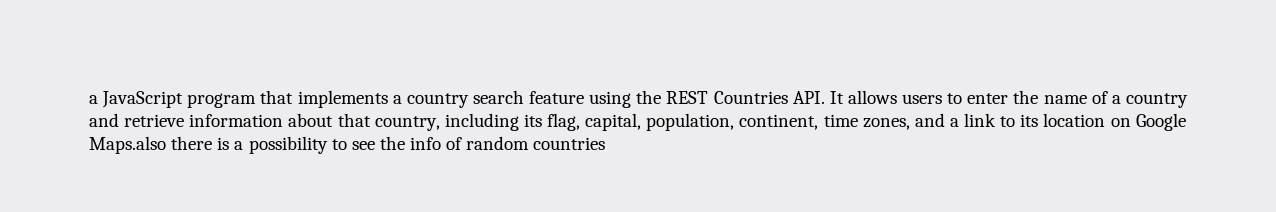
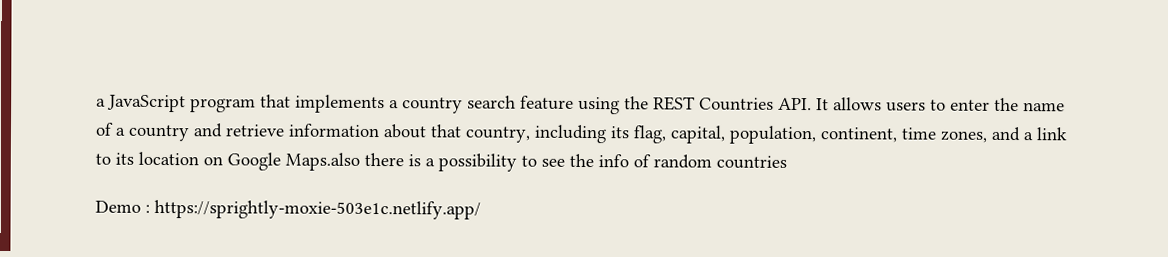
(606, 143) none -> [95,199,481,220] // Demo : https://sprightly-moxie-503e1c.netlify.app/

